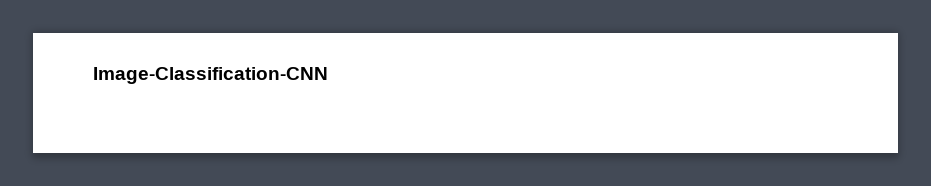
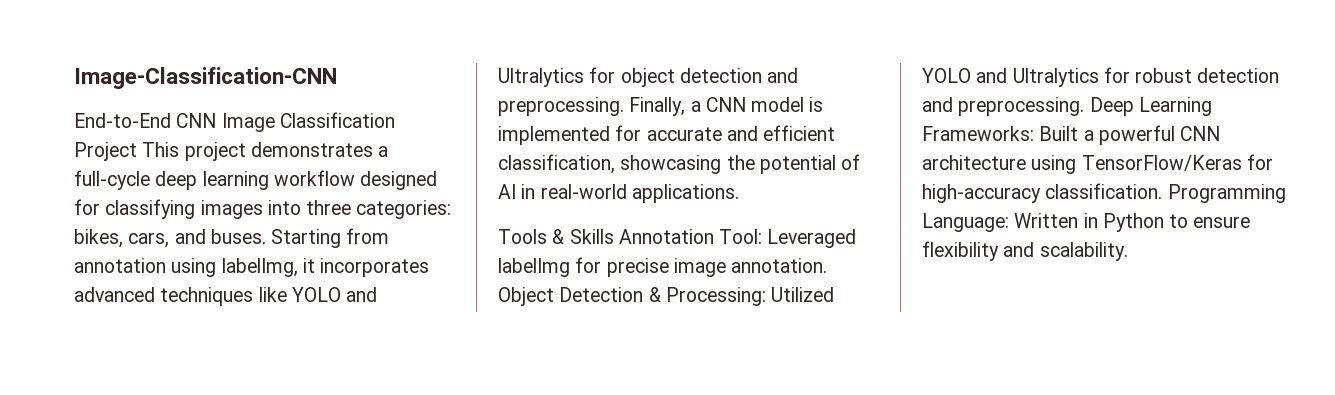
(328, 75) none -> [74,112,395,132] [74,142,389,161] [74,170,438,190] [74,199,452,219] [74,228,390,248] [74,258,430,277] [74,287,378,306] [498,67,799,87] [498,97,824,116] [498,125,836,145] [498,154,861,174] [498,184,739,203] [498,229,857,248] [498,257,828,277] [498,287,835,306] [922,67,1280,87] [922,97,1212,116] [922,125,1221,145] [922,154,1273,174] [922,183,1286,203] [922,213,1251,232] [922,241,1128,261] // End-to-End CNN Image Classification Project This project demonstrates a full-cycle deep learning workflow designed for classifying images into three categories: bikes, cars, and buses. Starting from annotation using labelImg, it incorporates advanced techniques like YOLO and Ultralytics for object detection and preprocessing. Finally, a CNN model is implemented for accurate and efficient classification, showcasing the potential of AI in real-world applications. // Tools & Skills Annotation Tool: Leveraged labelImg for precise image annotation. Object Detection & Processing: Utilized YOLO and Ultralytics for robust detection and preprocessing. Deep Learning Frameworks: Built a powerful CNN architecture using TensorFlow/Keras for high-accuracy classification. Programming Language: Written in Python to ensure flexibility and scalability.

